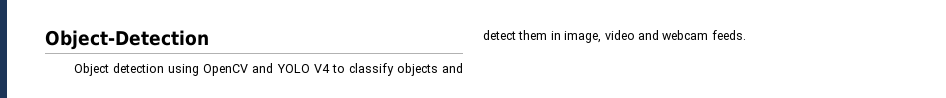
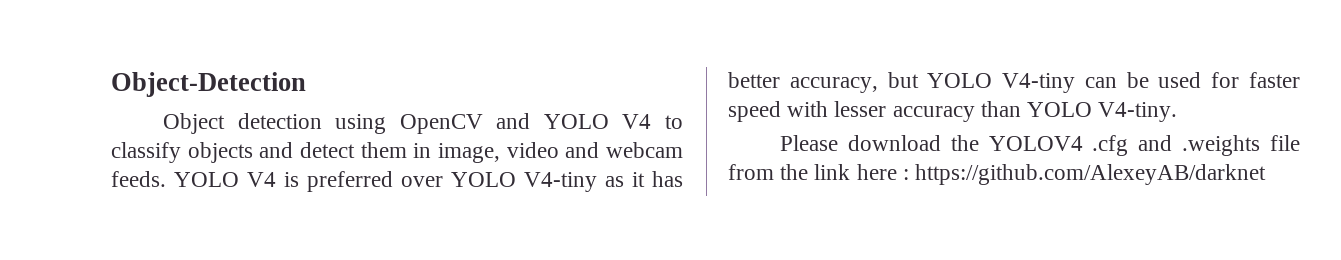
(746, 35) none -> [174,171,683,192] [728,72,1300,93] [728,101,1178,122] [780,135,1300,156] [728,164,1267,185] YOLO V4 is preferred over YOLO V4-tiny as it has better accuracy, but YOLO V4-tiny can be used for faster speed with lesser accuracy than YOLO V4-tiny. // Please download the YOLOV4 .cfg and .weights file from the link here : https://github.com/AlexeyAB/darknet

